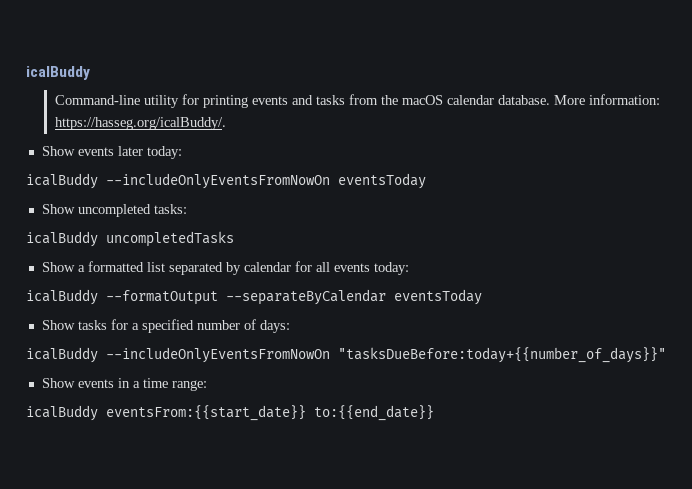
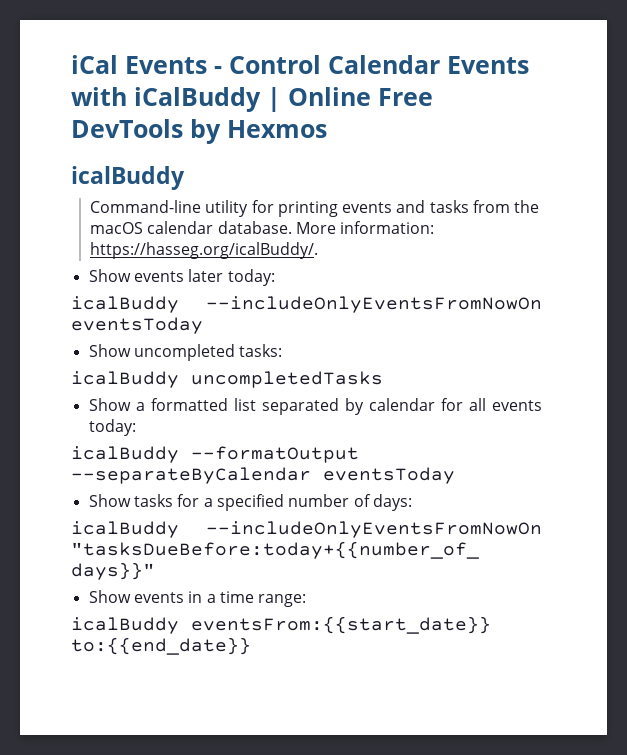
(26, 73) none -> [71,55,529,74] [71,87,433,112] [71,119,327,144] iCal Events - Control Calendar Events with iCalBuddy | Online Free DevTools by Hexmos //

